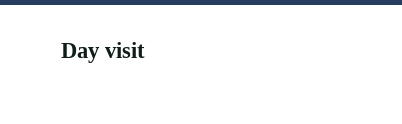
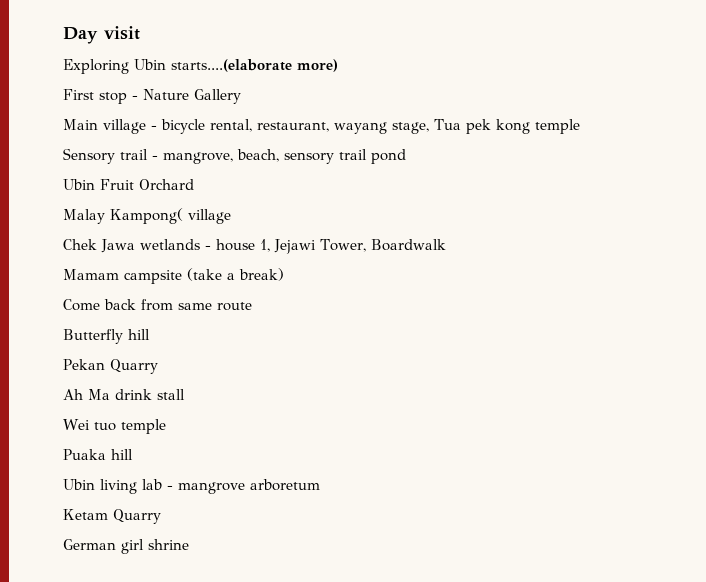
(146, 50) none -> [63,59,338,74] [63,89,241,104] [63,119,580,134] [63,148,406,164] [63,179,194,190] [63,208,231,224] [63,239,446,254] [63,268,284,284] [63,299,252,311] [63,329,150,344] [63,359,158,374] [63,389,185,400] [63,419,166,434] [63,449,133,460] [63,479,320,494] [63,509,161,524] [63,539,189,554] // Exploring Ubin starts....(elaborate more) // First stop - Nature Gallery // Main village - bicycle rental, restaurant, wayang stage, Tua pek kong temple // Sensory trail - mangrove, beach, sensory trail pond // Ubin Fruit Orchard // Malay Kampong( village // Chek Jawa wetlands - house 1, Jejawi Tower, Boardwalk // Mamam campsite (take a break) // Come back from same route // Butterfly hill // Pekan Quarry // Ah Ma drink stall // Wei tuo temple // Puaka hill // Ubin living lab - mangrove arboretum // Ketam Quarry // German girl shrine

